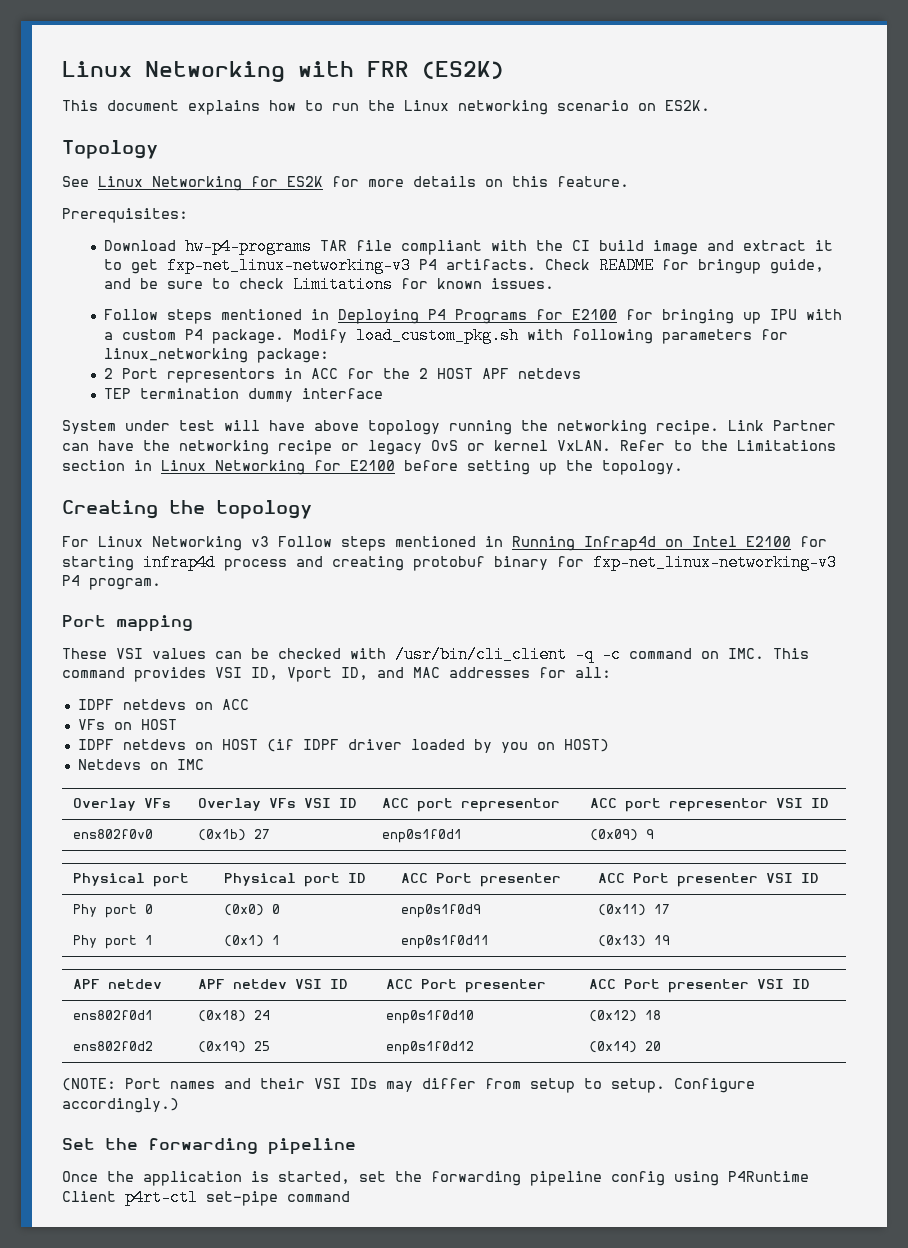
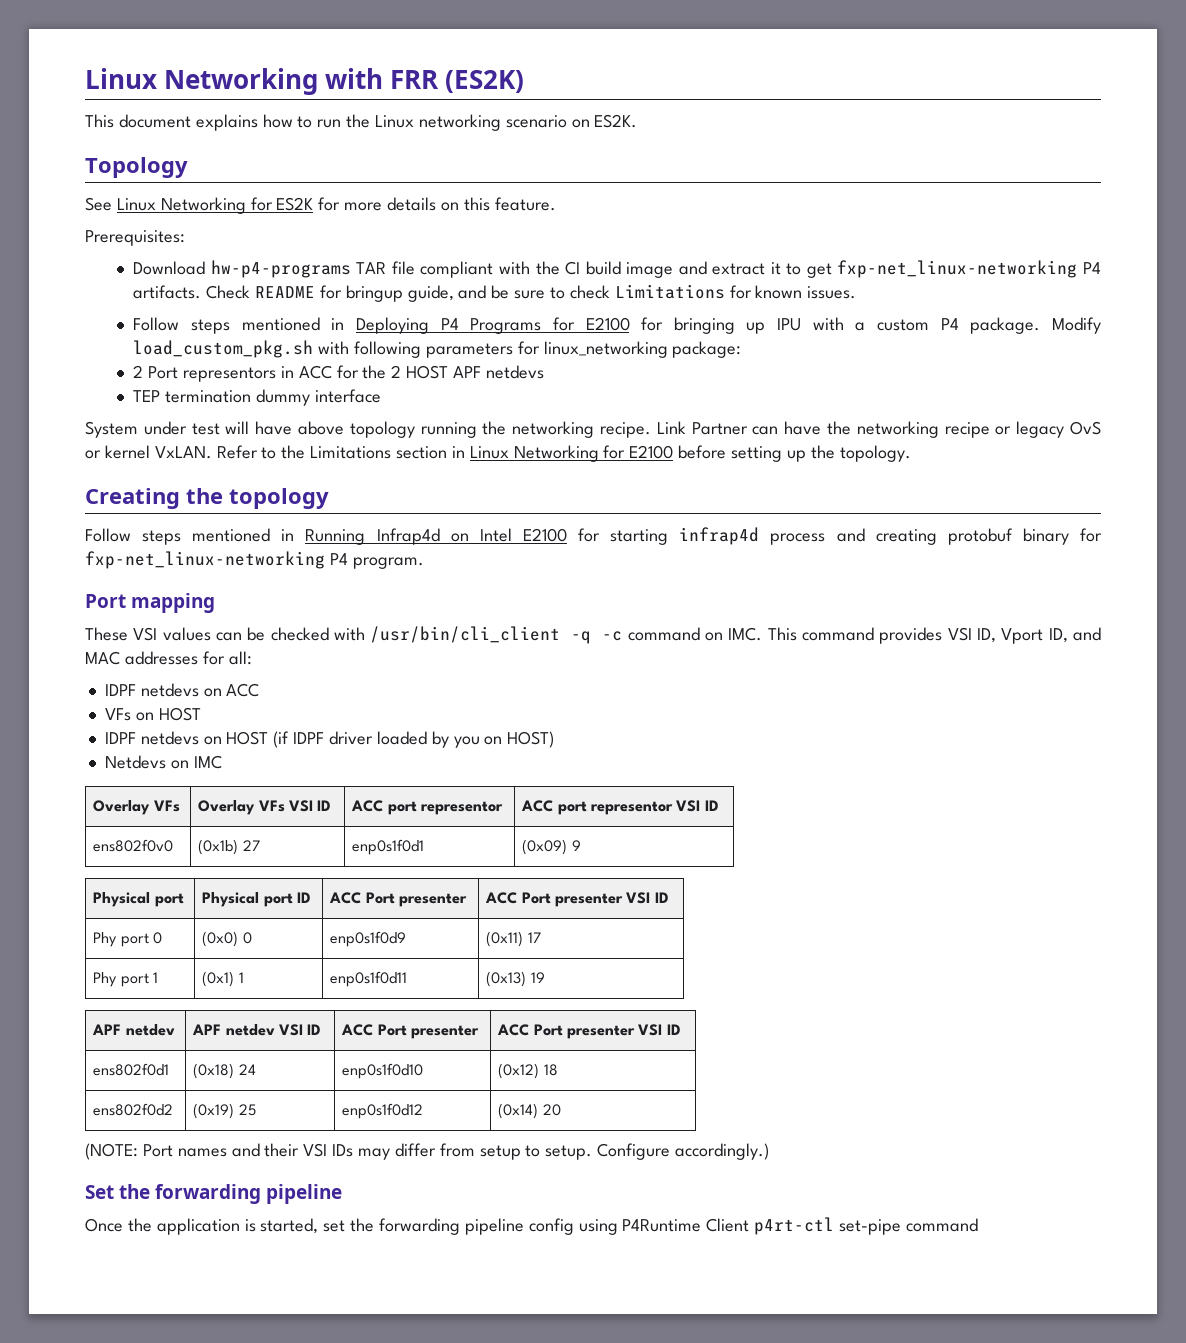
[167,257,412,274] fxp-net_linux-networking-v3 -> [837,260,1078,278] fxp-net_linux-networking
[62,536,269,551] For Linux Networking v3 -> (329, 498) none
[593,554,837,571] fxp-net_linux-networking-v3 -> [85,551,325,569] fxp-net_linux-networking

